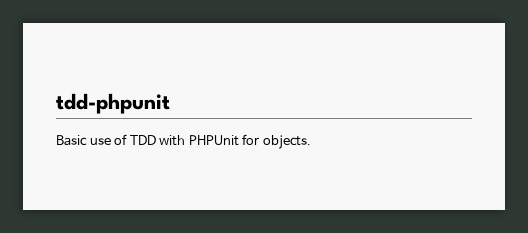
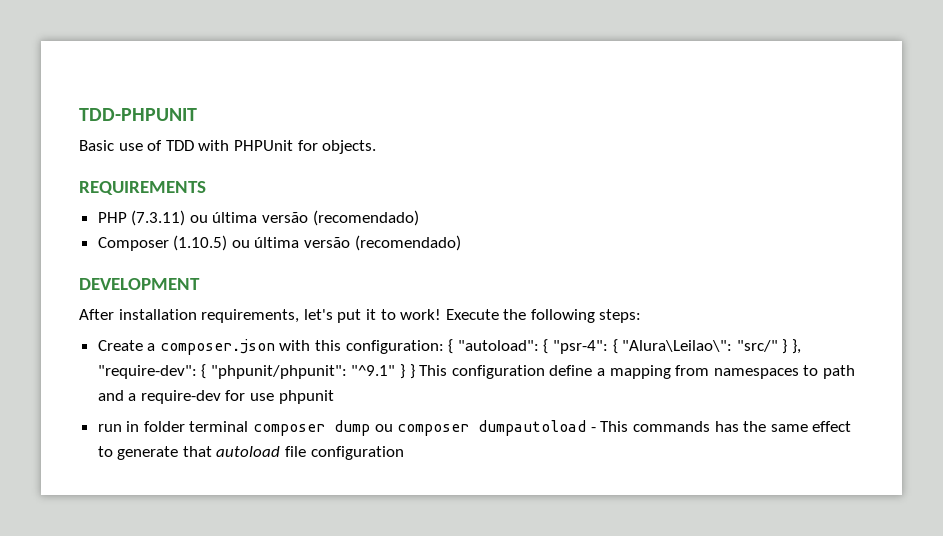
[56,93,170,114] tdd-phpunit -> [79,108,197,121] TDD-PHPUNIT
(311, 142) none -> [79,181,206,195] [97,210,419,226] [97,235,461,251] [79,278,200,290] [79,309,642,323] [97,339,801,355] [97,364,855,379] [97,390,334,404] [97,420,852,436] [97,446,404,460] // REQUIREMENTS // PHP (7.3.11) ou última versão (recomendado) // Composer (1.10.5) ou última versão (recomendado) // DEVELOPMENT // After installation requirements, let's put it to work! Execute the following steps: // Create a composer.json with this configuration: { "autoload": { "psr-4": { "Alura\Leilao\": "src/" } }, "require-dev": { "phpunit/phpunit": "^9.1" } } This configuration define a mapping from namespaces to path and a require-dev for use phpunit // run in folder terminal composer dump ou composer dumpautoload - This commands has the same effect to generate that autoload file configuration

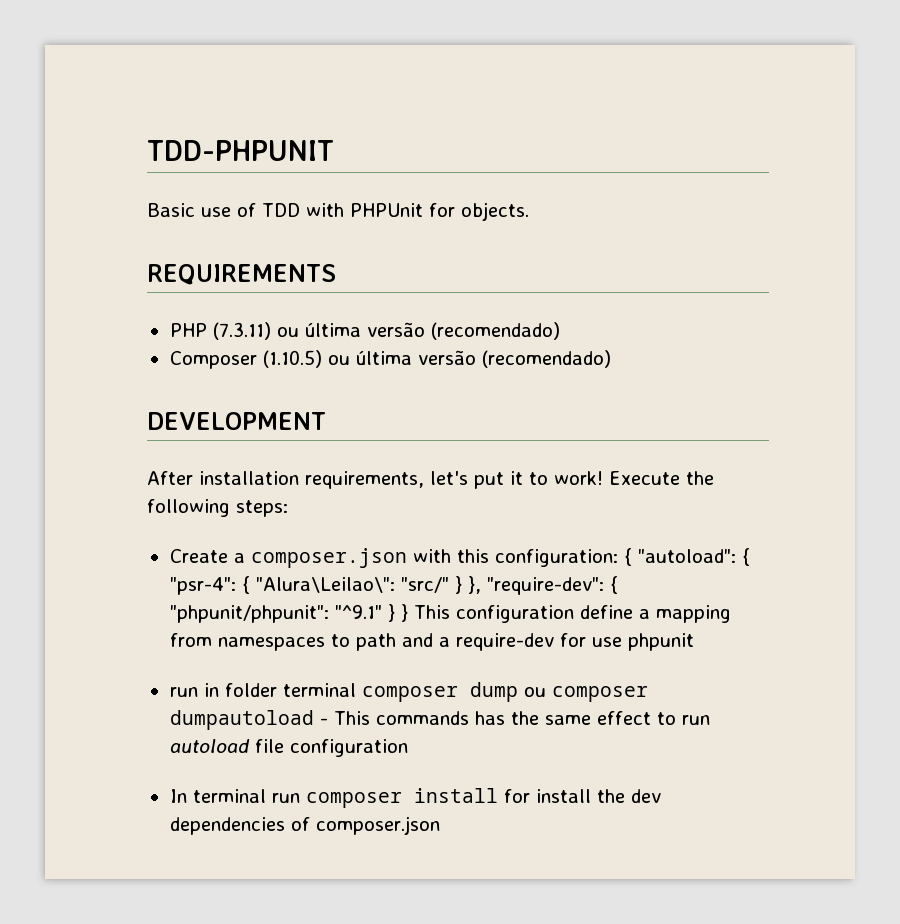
[117,446,212,460] generate that -> [681,715,710,725] run
(404, 453) none -> [169,788,661,808] [169,816,440,835] // In terminal run composer install for install the dev dependencies of composer.json

